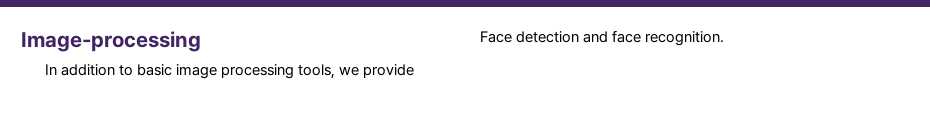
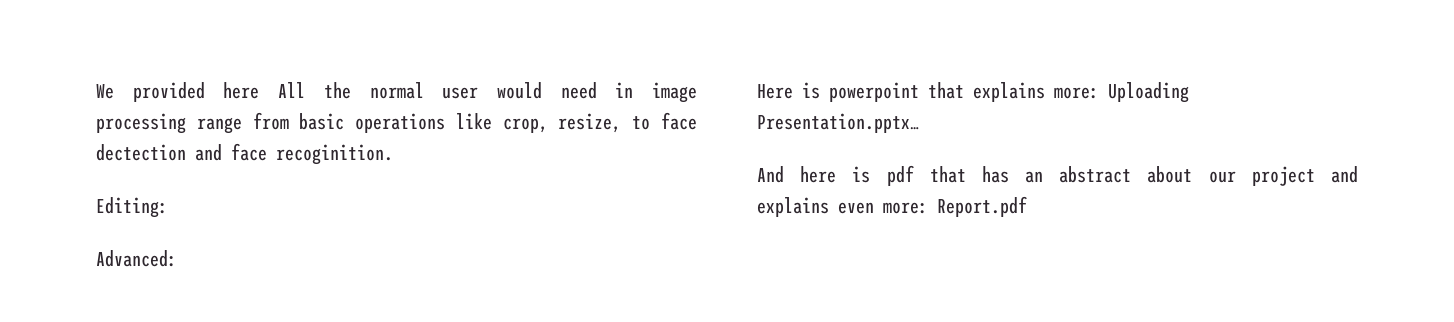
[21,31,201,52] [44,64,415,79] [480,30,725,46] Image-processing // In addition to basic image processing tools, we provide Face detection and face recognition. -> [96,82,697,103] [96,112,697,134] [96,143,393,165] [96,197,168,218] [96,250,177,267] [757,82,1189,103] [757,113,919,133] [757,165,1358,186] [757,196,1027,217] We provided here All the normal user would need in image processing range from basic operations like crop, resize, to face dectection and face recoginition. // Editing: // Advanced: // Here is powerpoint that explains more: Uploading Presentation.pptx… // And here is pdf that has an abstract about our project and explains even more: Report.pdf

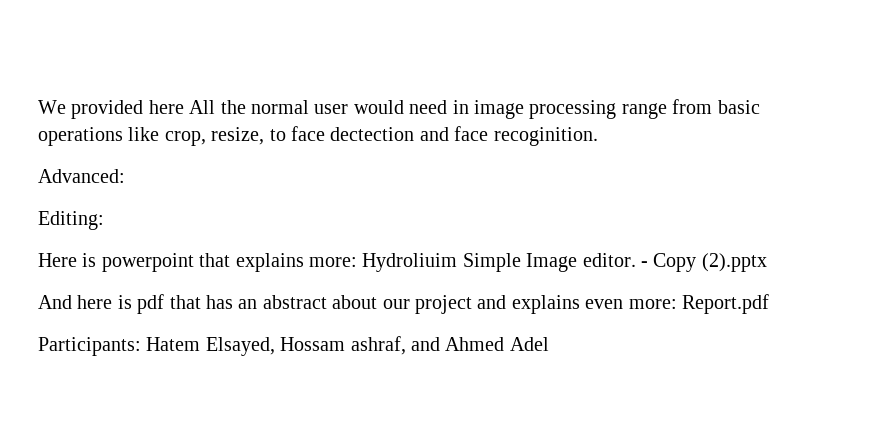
(393, 154) none -> [38,169,125,183] // Advanced:
[96,250,177,267] // Advanced: -> (104, 220) none
[1108,82,1189,103] [757,113,919,133] Uploading Presentation.pptx… -> [362,253,767,272] Hydroliuim Simple Image editor. - Copy (2).pptx
(1027, 206) none -> [38,336,549,356] // Participants: Hatem Elsayed, Hossam ashraf, and Ahmed Adel

